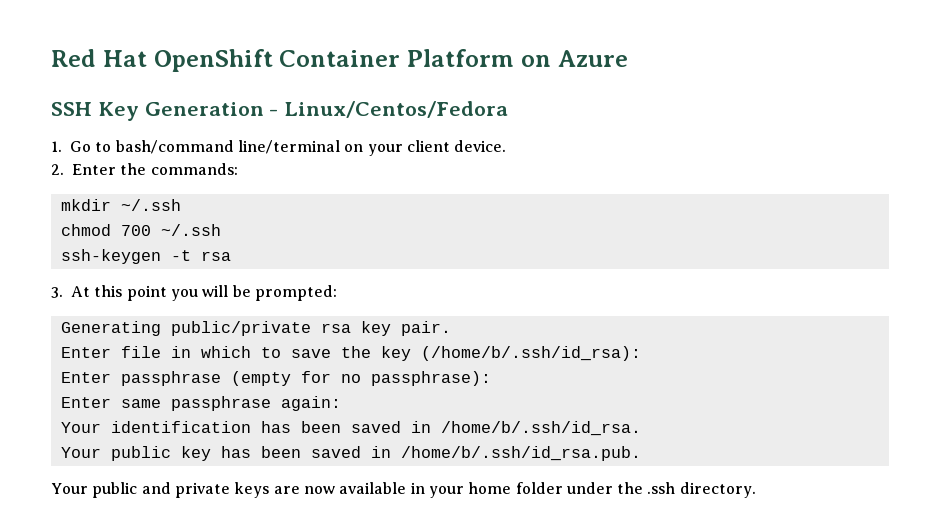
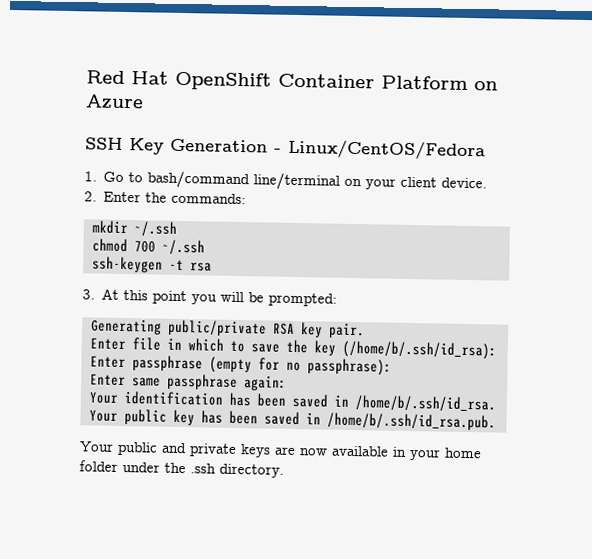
[284,101,509,118] Linux/Centos/Fedora -> [288,139,486,161] Linux/CentOS/Fedora
[320,323,351,333] rsa -> [272,322,295,335] RSA

